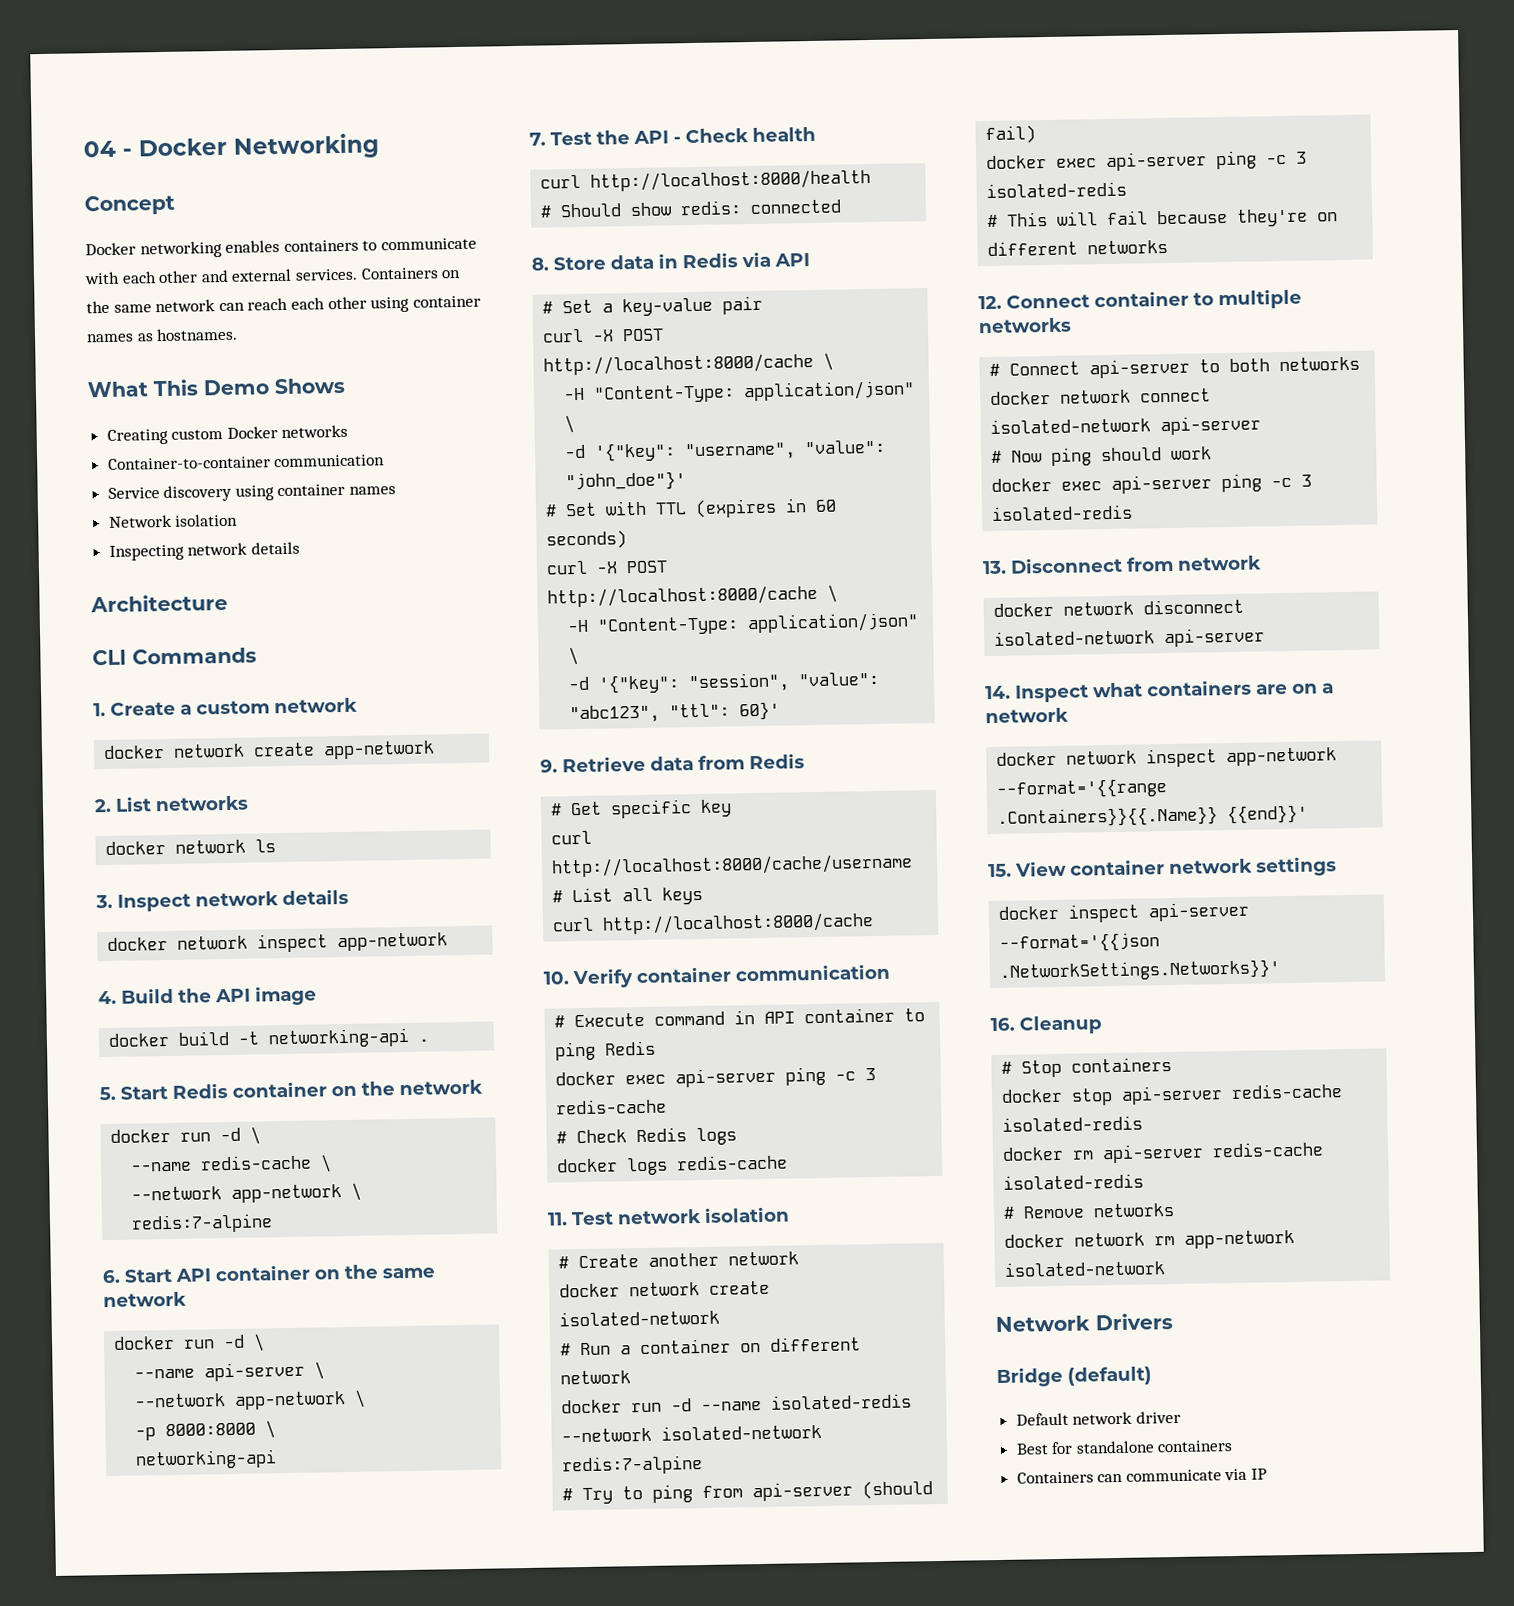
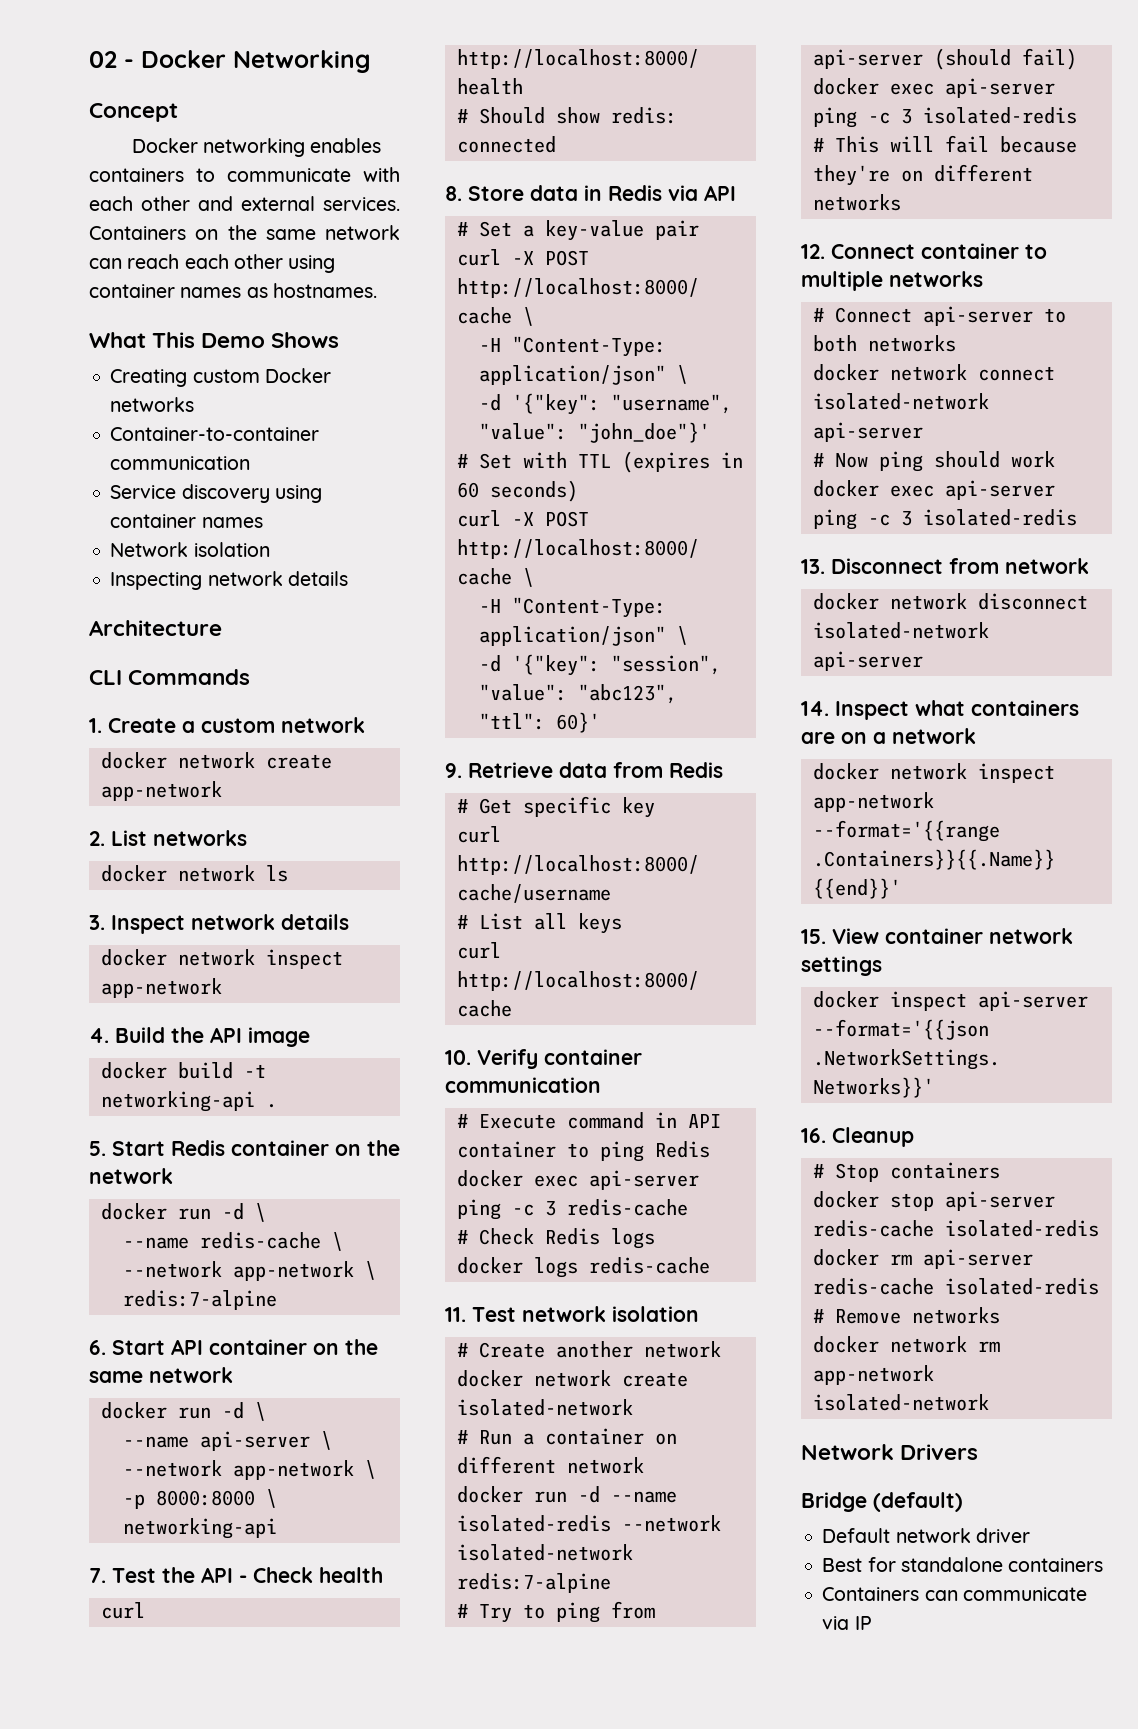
[83,140,116,158] 04 -> [89,51,117,68] 02

